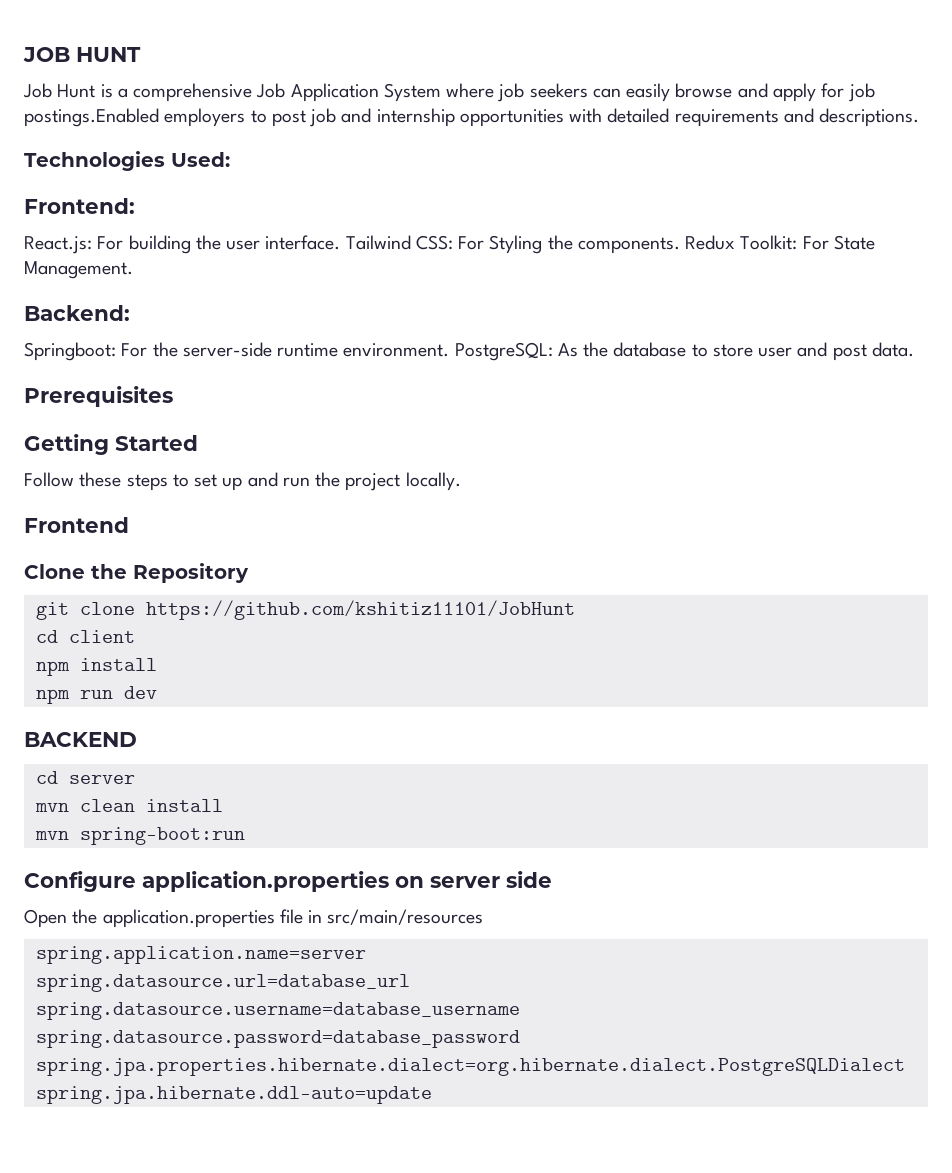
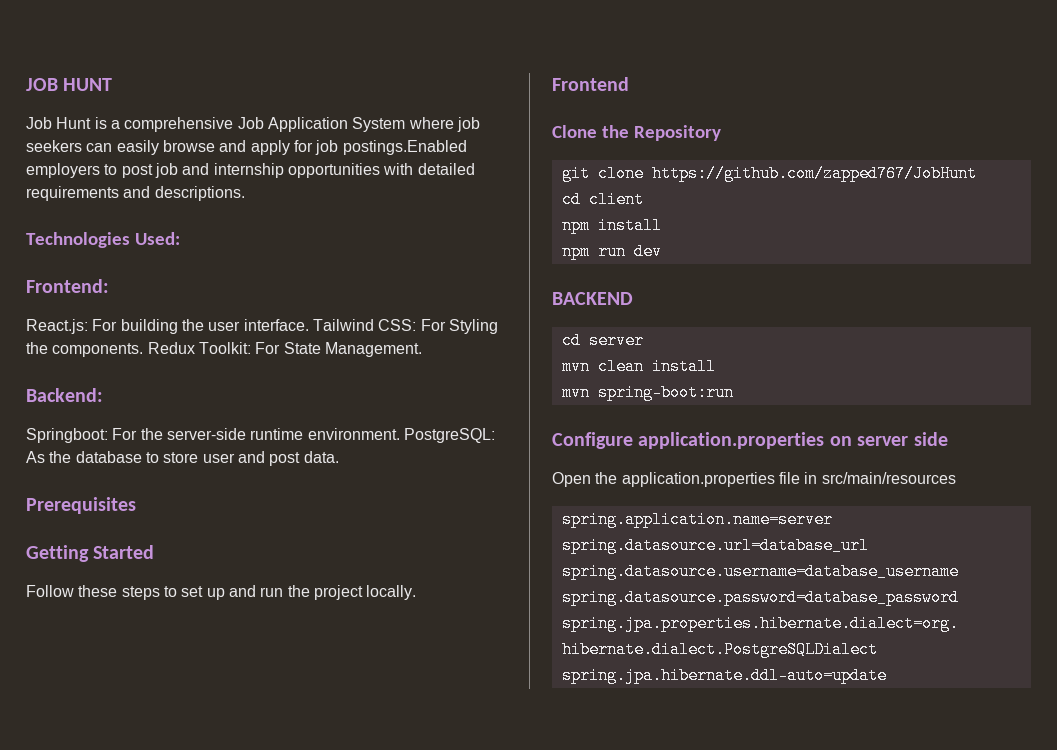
[145,600,575,620] https://github.com/kshitiz11101/JobHunt -> [651,165,977,182] https://github.com/zapped767/JobHunt

